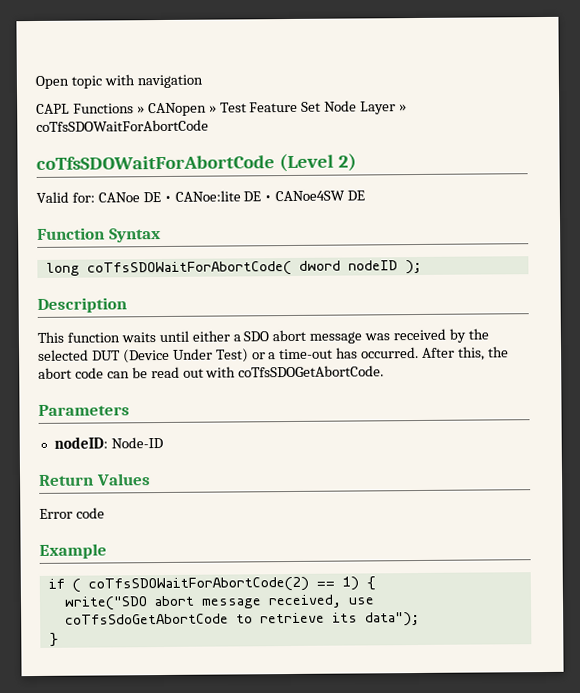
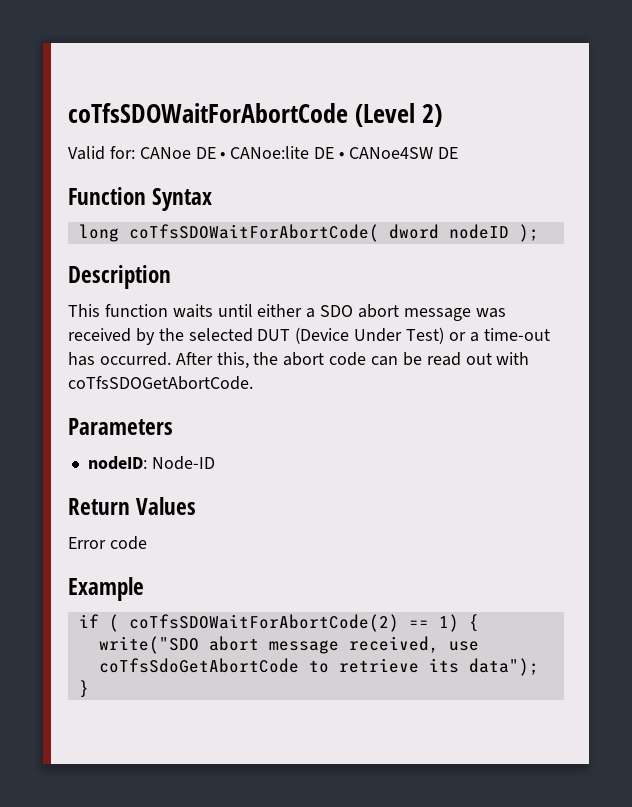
[35,74,203,89] [36,100,408,117] [36,119,209,132] Open topic with navigation // CAPL Functions » CANopen » Test Feature Set Node Layer » coTfsSDOWaitForAbortCode // -> (68, 113) none

